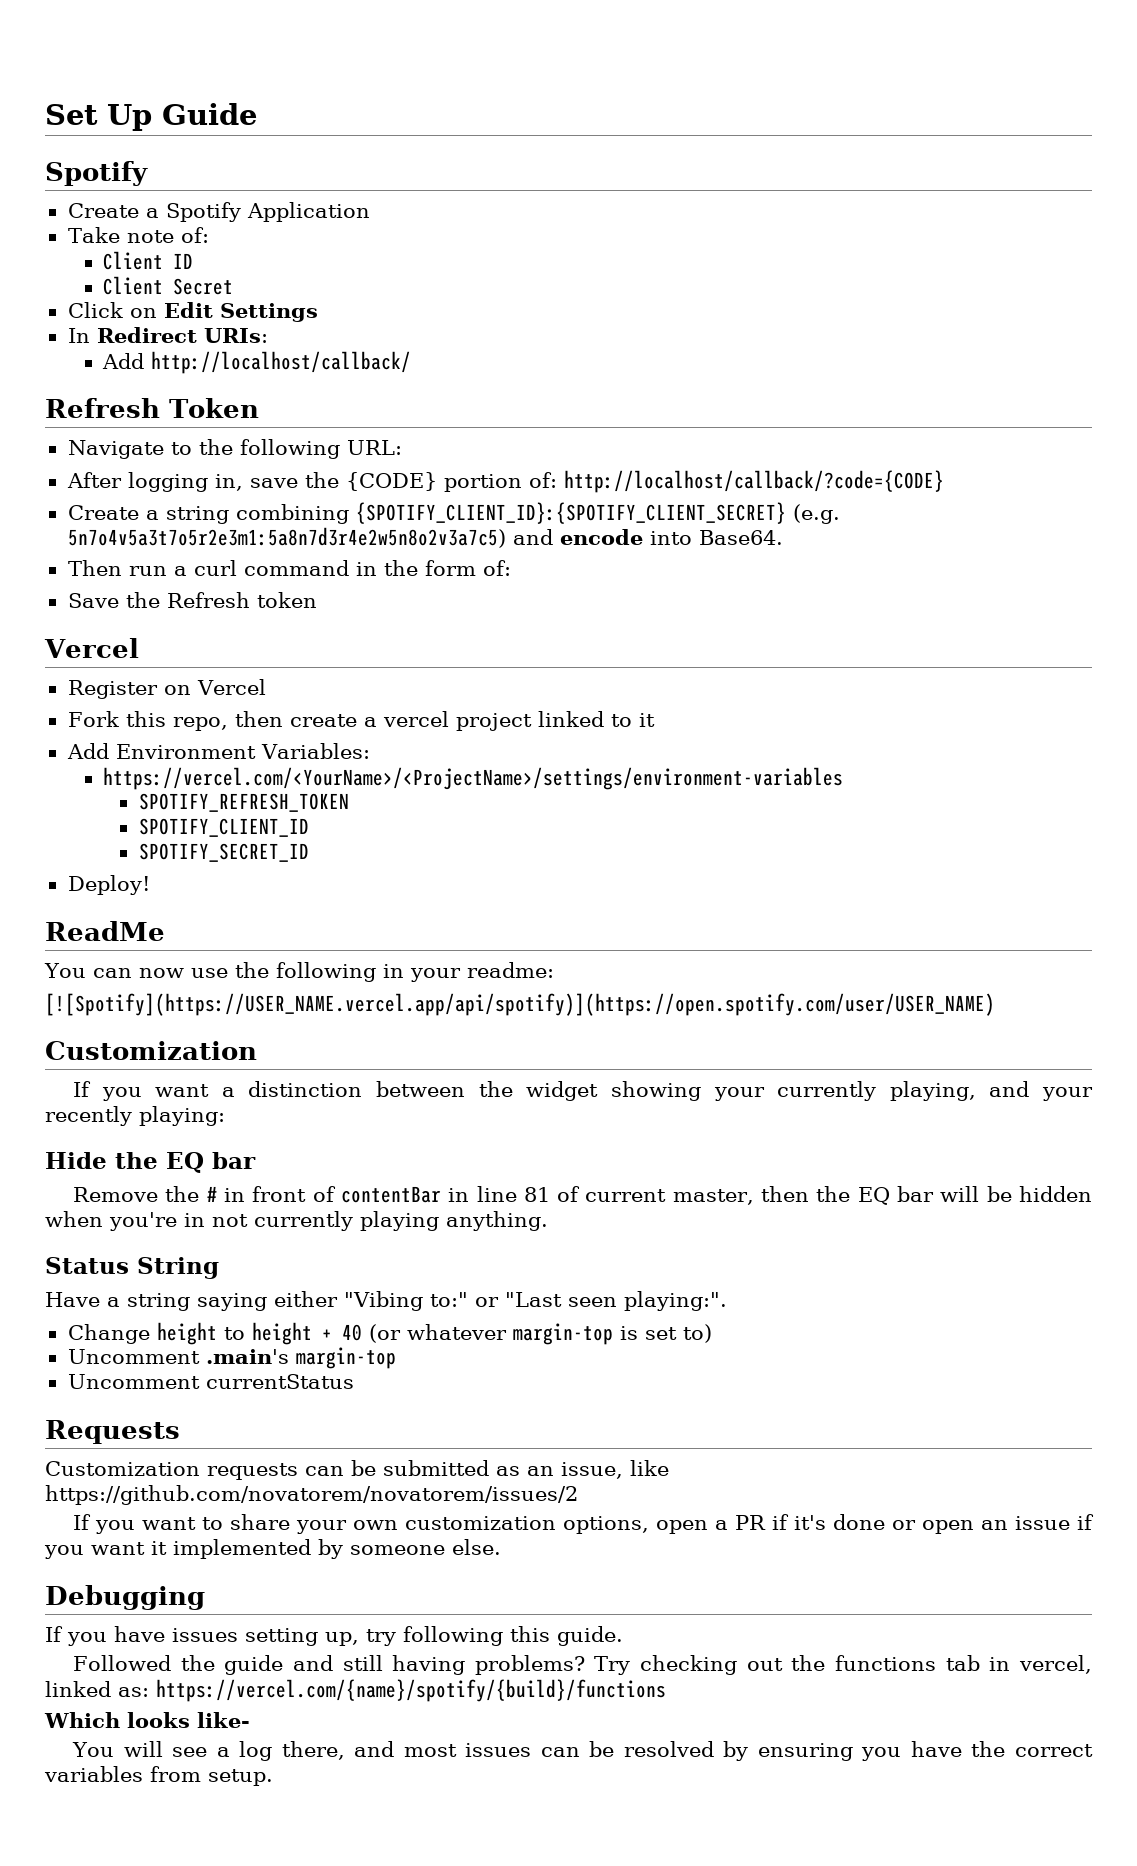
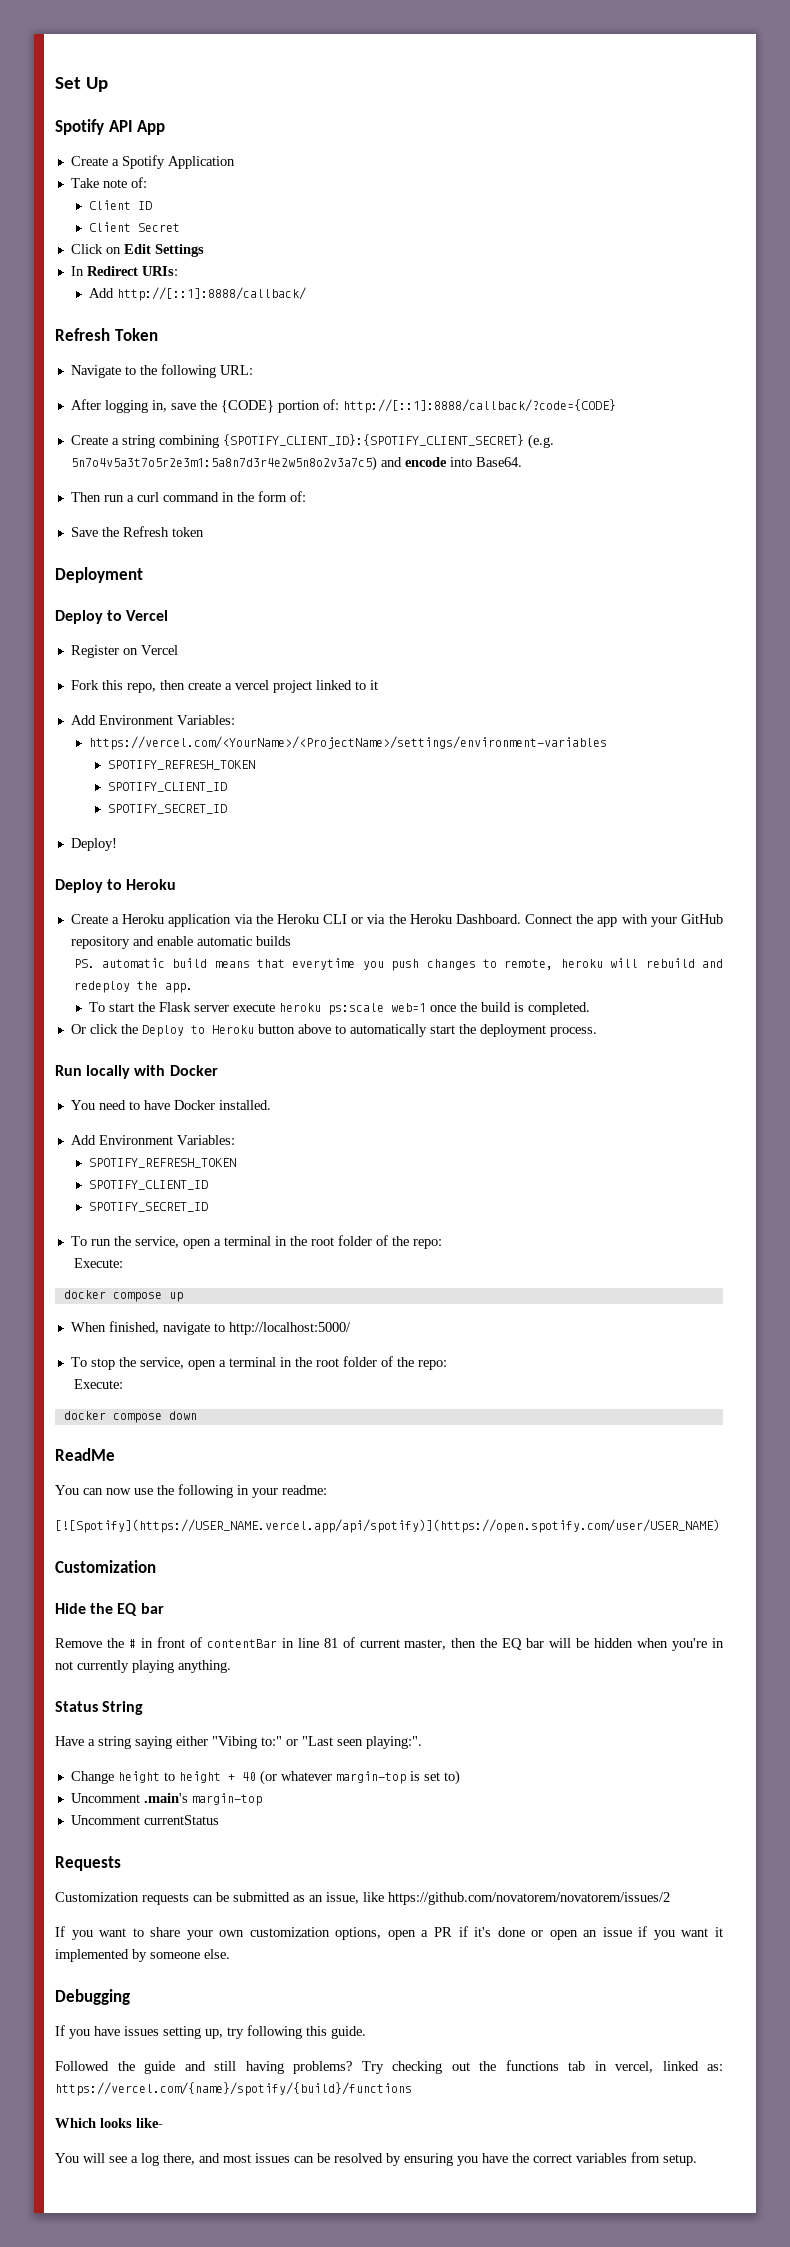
[162,103,257,125] [45,161,148,186] Guide // Spotify -> [55,119,166,135] // Spotify API App
[151,351,412,374] http://localhost/callback/ -> [117,287,307,301] http://[::1]:8888/callback/
[563,470,944,493] http://localhost/callback/?code={CODE} -> [342,399,616,413] http://[::1]:8888/callback/?code={CODE}
(317, 600) none -> [55,567,143,583] [55,610,123,624] Deployment // Deploy to
(150, 885) none -> [55,879,177,893] [70,914,723,927] [70,936,291,949] [73,958,723,971] [73,981,193,993] [89,1002,591,1015] [70,1024,597,1037] [55,1065,218,1079] [70,1100,271,1110] [70,1135,235,1145] [89,1158,237,1168] [89,1180,209,1190] [89,1202,209,1212] [70,1235,442,1249] [73,1258,123,1268] [63,1290,183,1302] [70,1321,351,1335] [70,1356,447,1370] [73,1379,123,1389] [63,1411,197,1423] // Deploy to Heroku // Create a Heroku application via the Heroku CLI or via the Heroku Dashboard. Connect the app with your GitHub repository and enable automatic builds // PS. automatic build means that everytime you push changes to remote, heroku will rebuild and redeploy the app. // To start the Flask server execute heroku ps:scale web=1 once the build is completed. // Or click the Deploy to Heroku button above to automatically start the deployment process. // Run locally with Docker // You need to have Docker installed. // Add Environment Variables: // SPOTIFY_REFRESH_TOKEN // SPOTIFY_CLIENT_ID // SPOTIFY_SECRET_ID // To run the service, open a terminal in the root folder of the repo: // Execute: // docker compose up // When finished, navigate to http://localhost:5000/ // To stop the service, open a terminal in the root folder of the repo: // Execute: // docker compose down
[72,1081,1094,1101] [45,1106,225,1126] // If you want a distinction between the widget showing your currently playing, and your recently playing: -> (156, 1566) none

